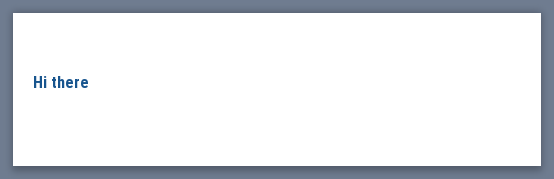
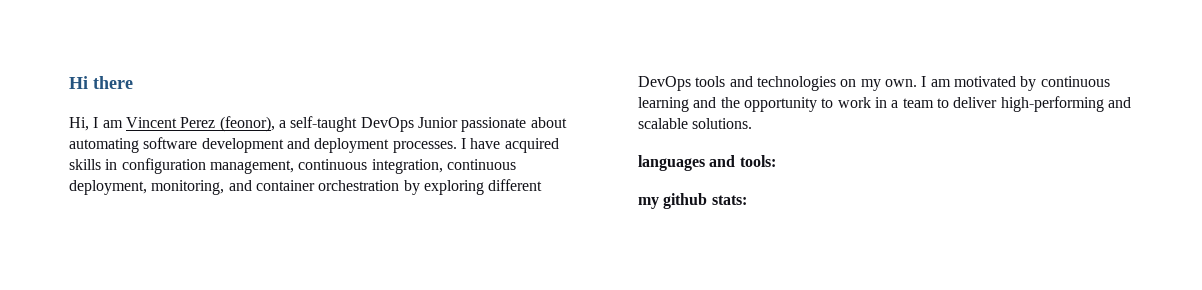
(90, 82) none -> [69,116,567,132] [69,137,559,153] [69,158,516,174] [69,179,543,195] [638,76,1110,91] [638,96,1131,112] [638,118,753,129] [638,155,776,171] [638,193,747,209] // Hi, I am Vincent Perez (feonor), a self-taught DevOps Junior passionate about automating software development and deployment processes. I have acquired skills in configuration management, continuous integration, continuous deployment, monitoring, and container orchestration by exploring different DevOps tools and technologies on my own. I am motivated by continuous learning and the opportunity to work in a team to deliver high-performing and scalable solutions. // languages and tools: // my github stats:

